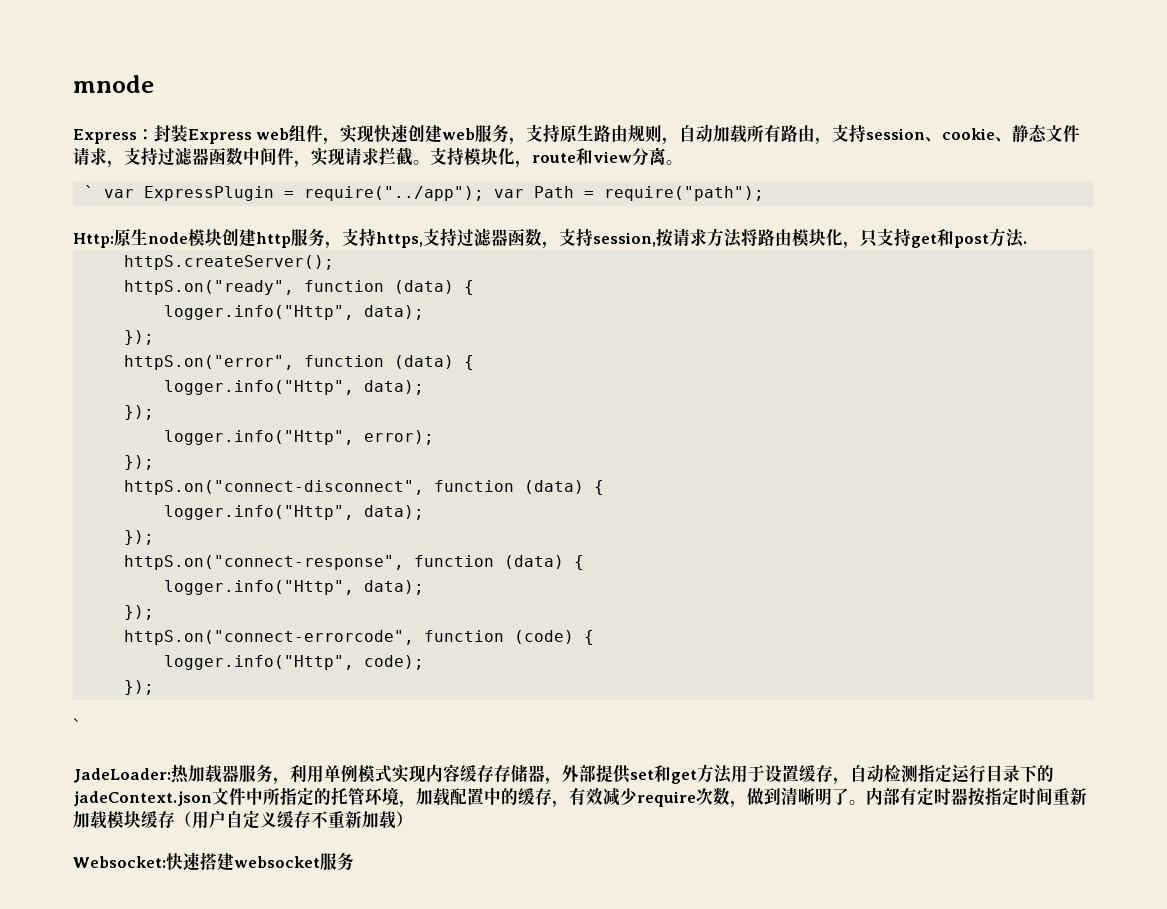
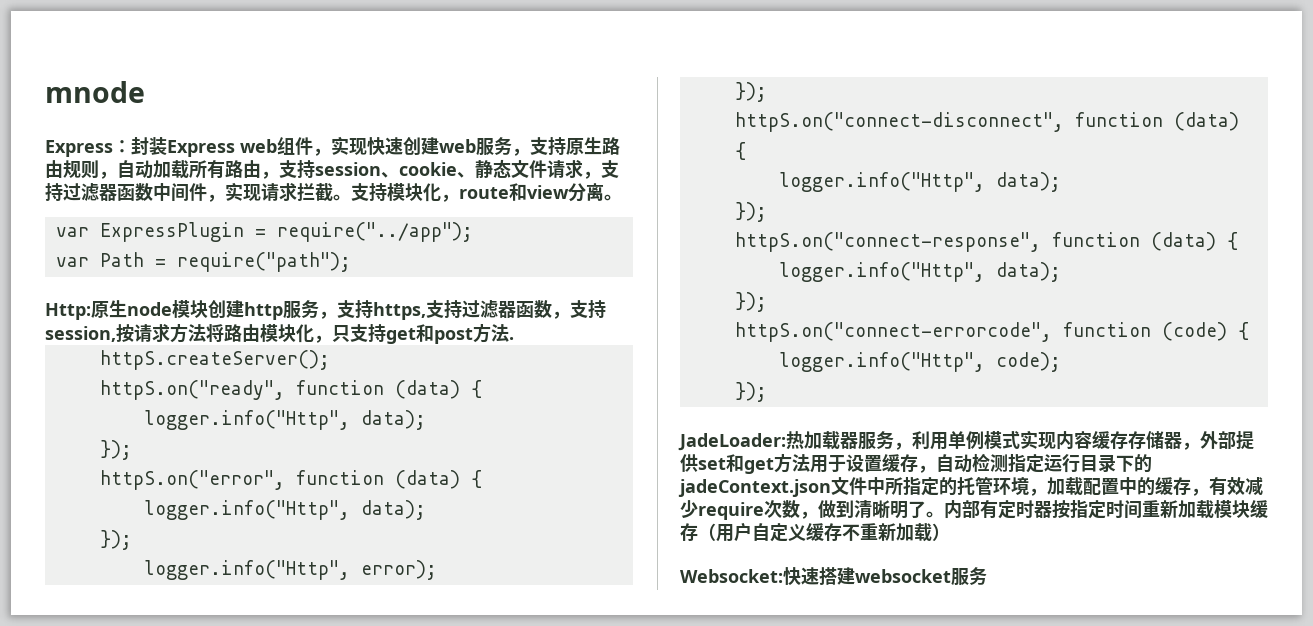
[83,185,94,198] ` -> (622, 197) none
(484, 193) none -> (473, 232) //
[73,718,79,732] // ` -> (767, 392) none

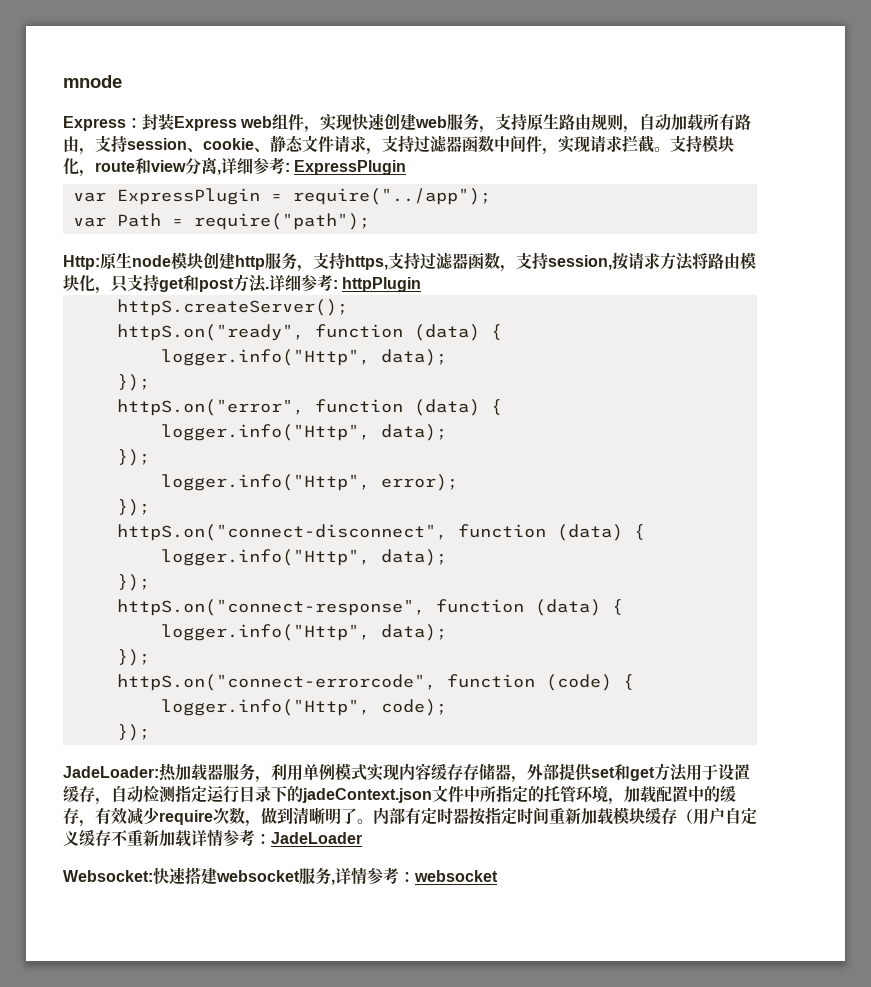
[604,194,622,201] 。 -> [217,157,407,175] ,详细参考: ExpressPlugin
(514, 338) none -> [269,274,422,292] 详细参考: httpPlugin
[932,523,950,541] ） -> [191,829,362,847] 详情参考：JadeLoader
(987, 576) none -> [331,867,498,885] ,详情参考：websocket

